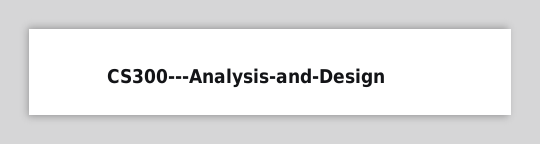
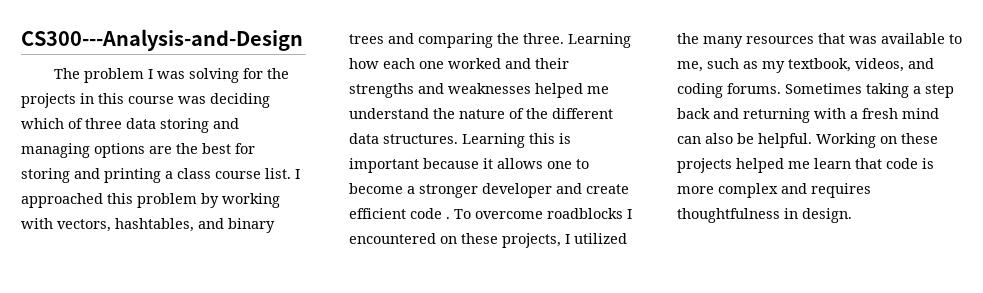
(385, 78) none -> [54,68,290,83] [21,93,270,108] [21,118,239,133] [21,143,255,158] [21,168,300,183] [21,193,280,208] [21,218,275,233] [349,33,631,48] [349,58,569,69] [349,83,609,98] [349,108,613,119] [349,133,571,148] [349,158,589,173] [349,183,629,198] [349,208,632,219] [349,233,627,248] [677,33,962,48] [677,58,934,73] [677,83,954,98] [677,108,939,123] [677,133,938,148] [677,158,934,173] [677,183,871,198] [677,208,852,223] // The problem I was solving for the projects in this course was deciding which of three data storing and managing options are the best for storing and printing a class course list. I approached this problem by working with vectors, hashtables, and binary trees and comparing the three. Learning how each one worked and their strengths and weaknesses helped me understand the nature of the different data structures. Learning this is important because it allows one to become a stronger developer and create efficient code . To overcome roadblocks I encountered on these projects, I utilized the many resources that was available to me, such as my textbook, videos, and coding forums. Sometimes taking a step back and returning with a fresh mind can also be helpful. Working on these projects helped me learn that code is more complex and requires thoughtfulness in design.

